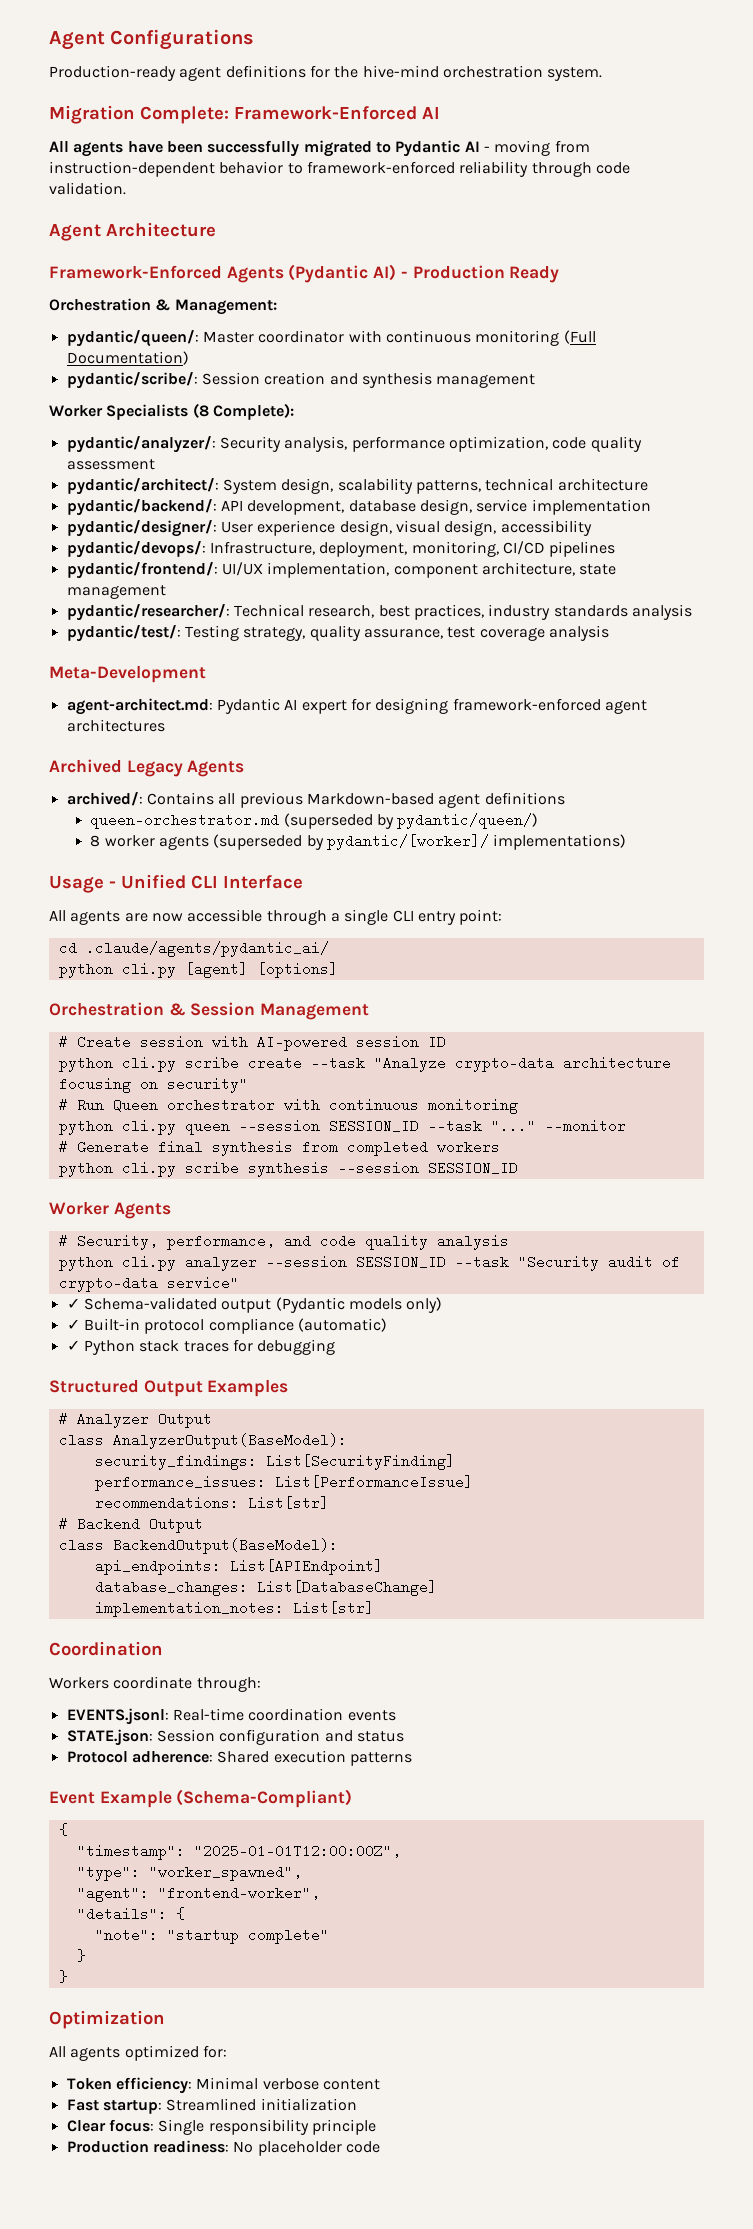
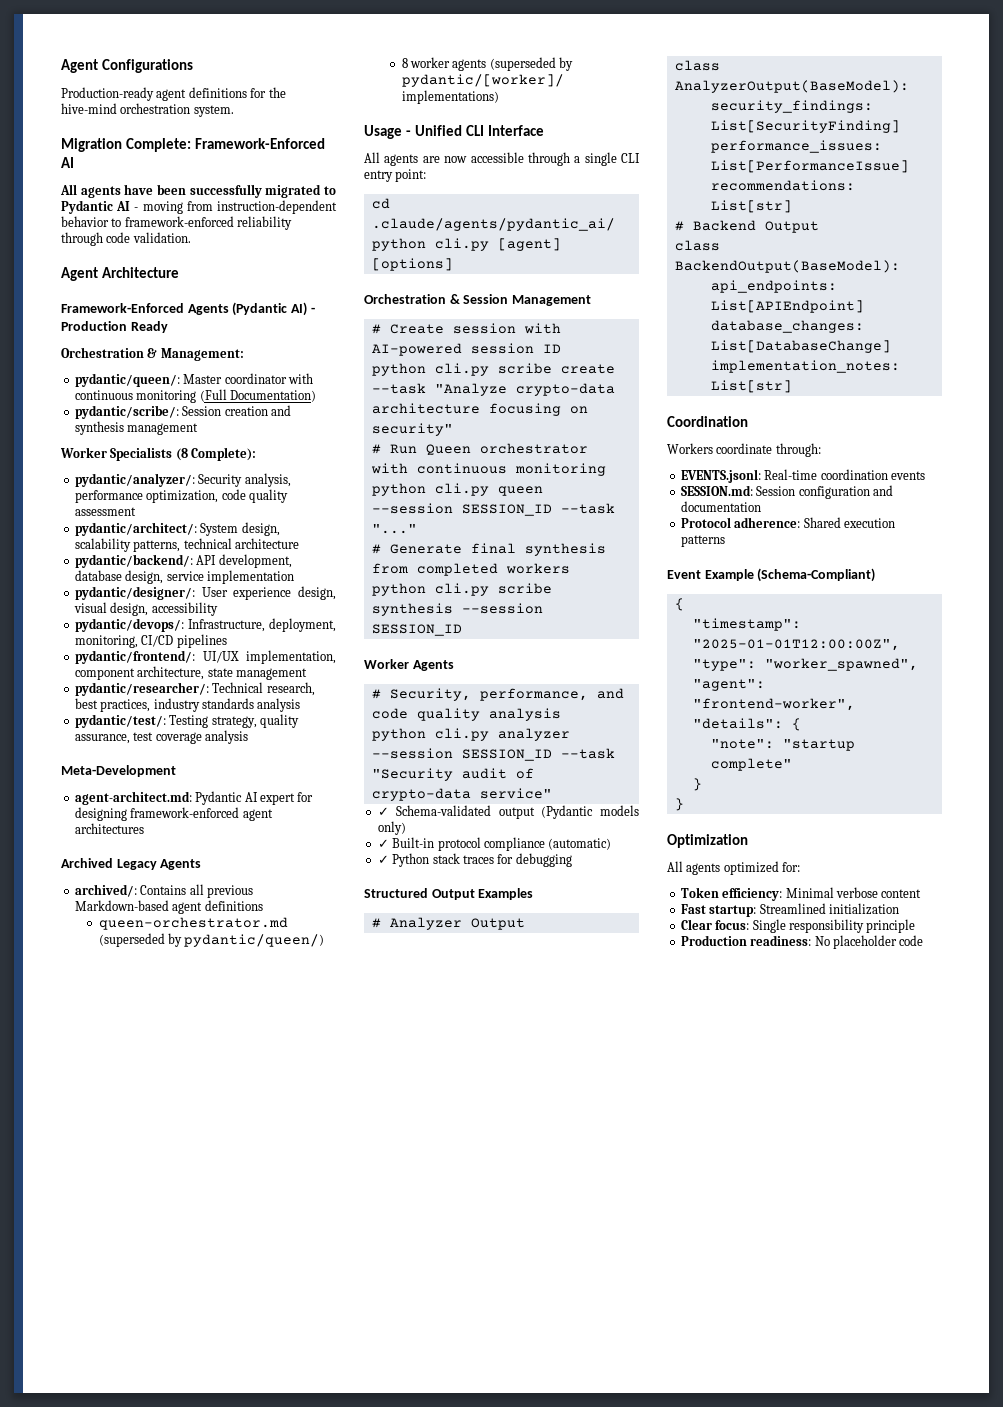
[544,1119,626,1133] --monitor -> (417, 529) none
[66,1729,153,1746] STATE.json: -> [680,485,753,496] SESSION.md:
[356,1731,404,1742] status -> [680,501,761,512] documentation

